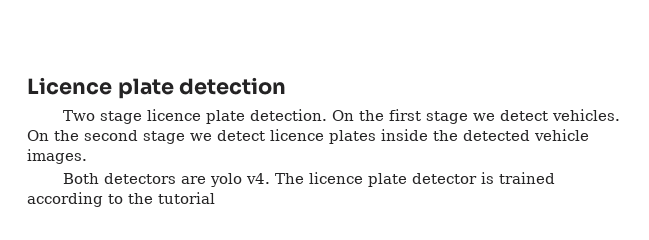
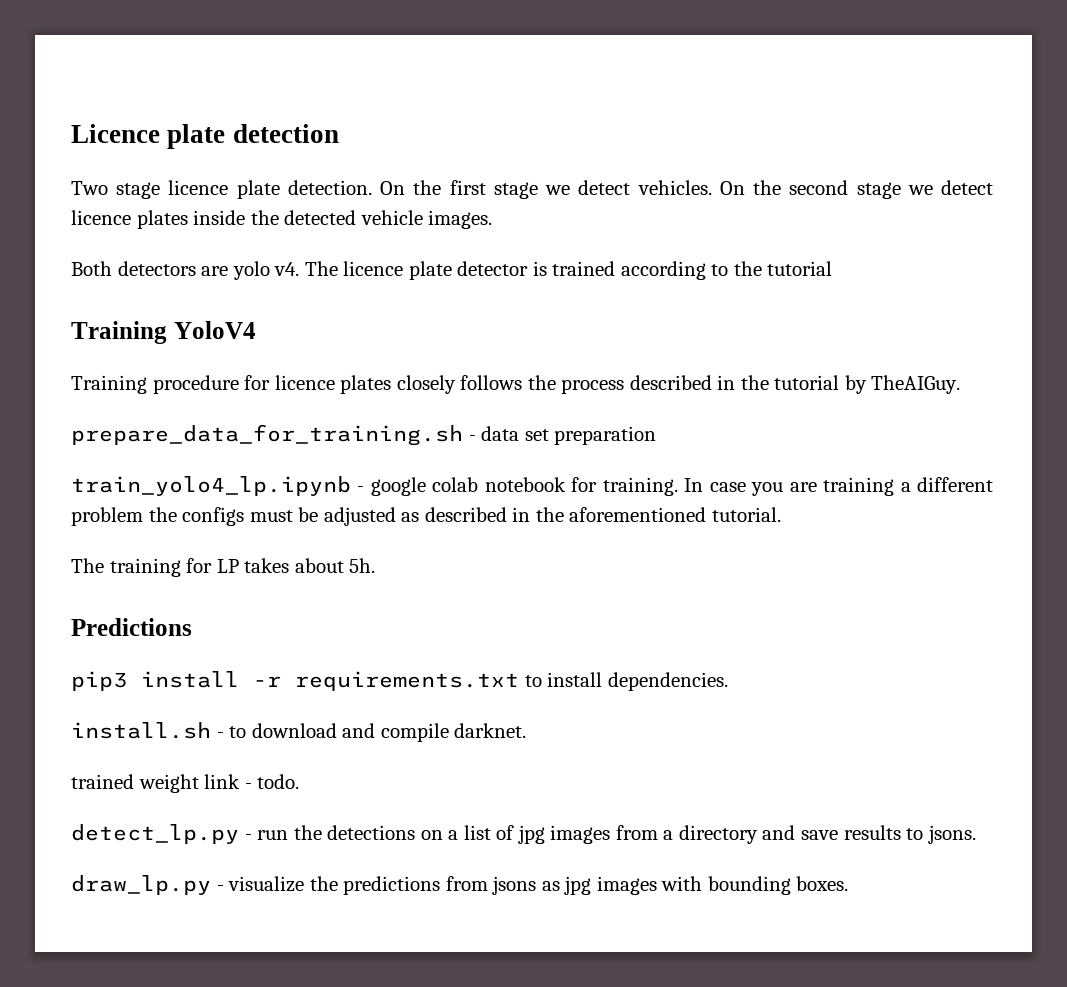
(215, 198) none -> [71,321,256,344] [71,375,961,394] [71,424,657,446] [71,476,993,496] [71,507,781,526] [71,558,376,577] [71,618,192,636] [71,671,728,691] [71,722,527,742] [71,774,300,793] [71,824,976,844] [71,875,849,895] // Training YoloV4 // Training procedure for licence plates closely follows the process described in the tutorial by TheAIGuy. // prepare_data_for_training.sh - data set preparation // train_yolo4_lp.ipynb - google colab notebook for training. In case you are training a different problem the configs must be adjusted as described in the aforementioned tutorial. // The training for LP takes about 5h. // Predictions // pip3 install -r requirements.txt to install dependencies. // install.sh - to download and compile darknet. // trained weight link - todo. // detect_lp.py - run the detections on a list of jpg images from a directory and save results to jsons. // draw_lp.py - visualize the predictions from jsons as jpg images with bounding boxes.

